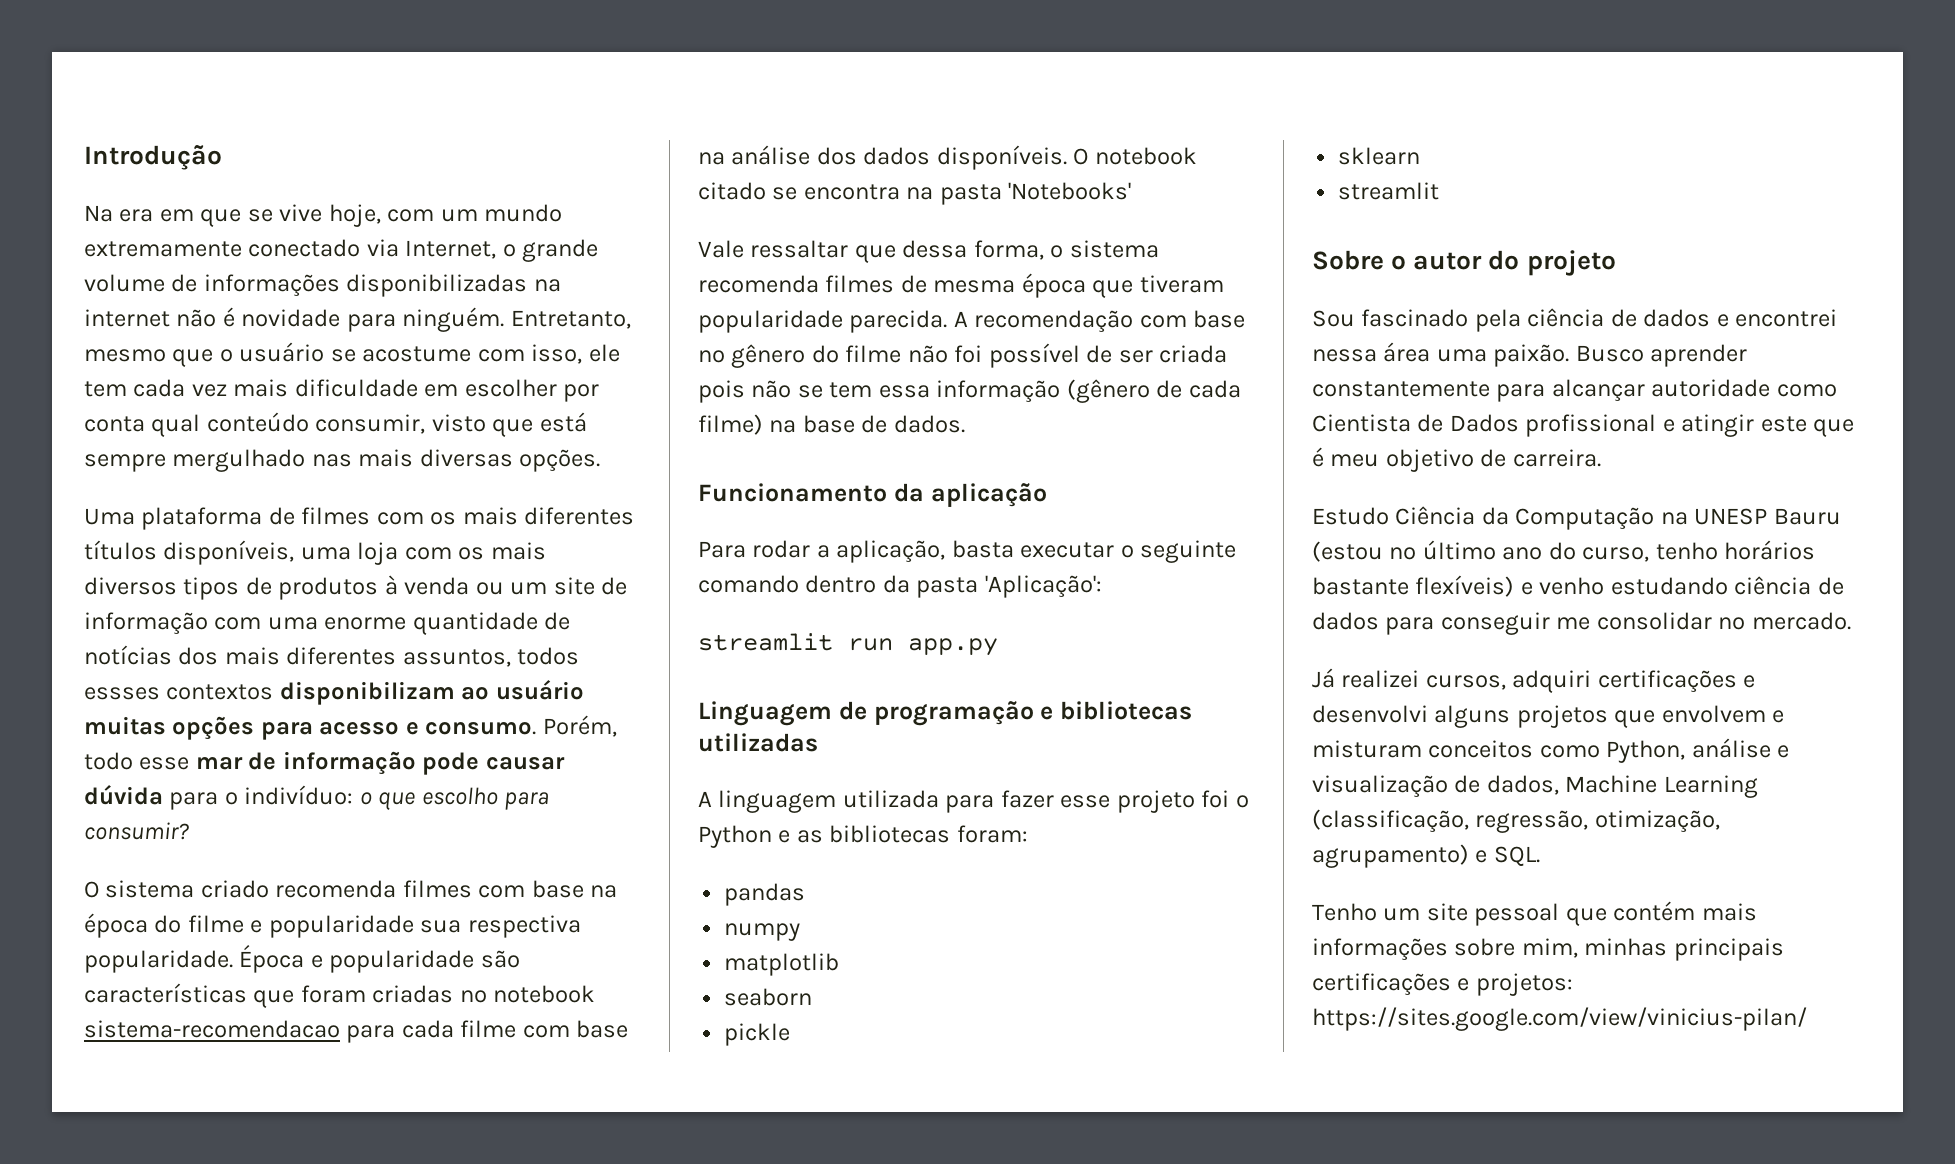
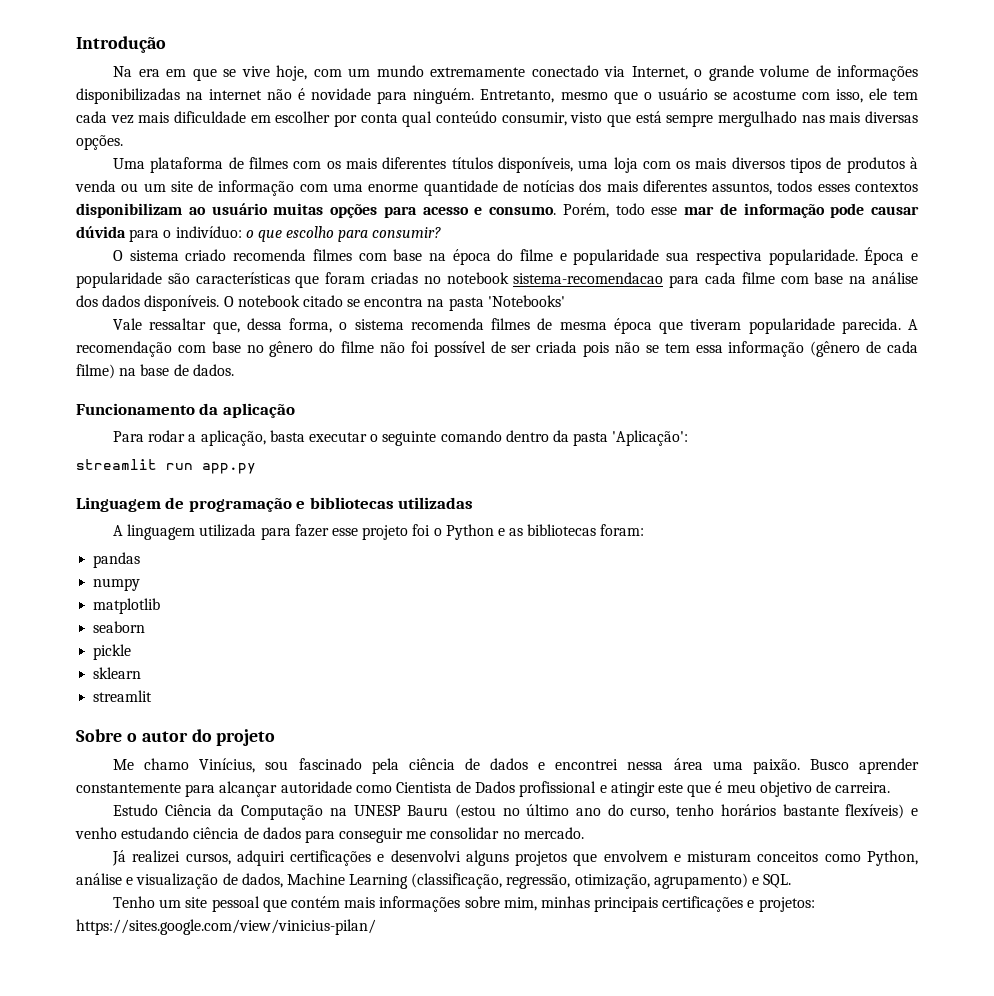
[84,687,160,700] essses -> [817,184,850,192] esses
[854,245,896,263] que -> [212,321,240,334] que,
[1312,310,1355,327] Sou -> [113,758,289,773] Me chamo Vinícius, sou

